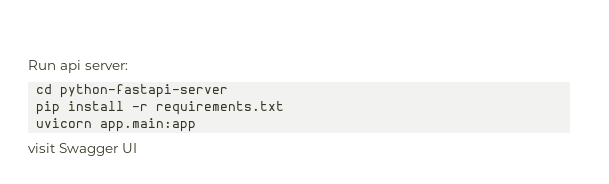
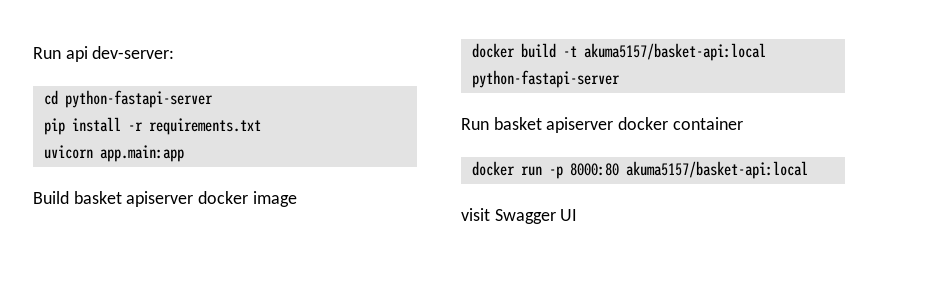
[85,63,128,70] server: -> [92,46,175,59] dev-server:
(197, 125) none -> [33,191,297,207] [471,43,766,61] [471,70,620,88] [461,117,743,133] [471,161,808,179] // Build basket apiserver docker image // docker build -t akuma5157/basket-api:local python-fastapi-server // Run basket apiserver docker container // docker run -p 8000:80 akuma5157/basket-api:local

